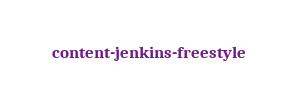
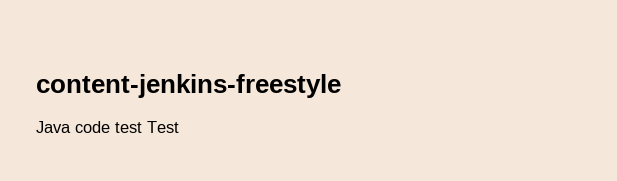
(246, 53) none -> [36,121,179,133] // Java code test Test

